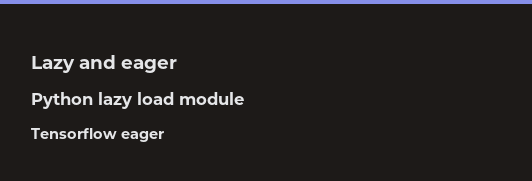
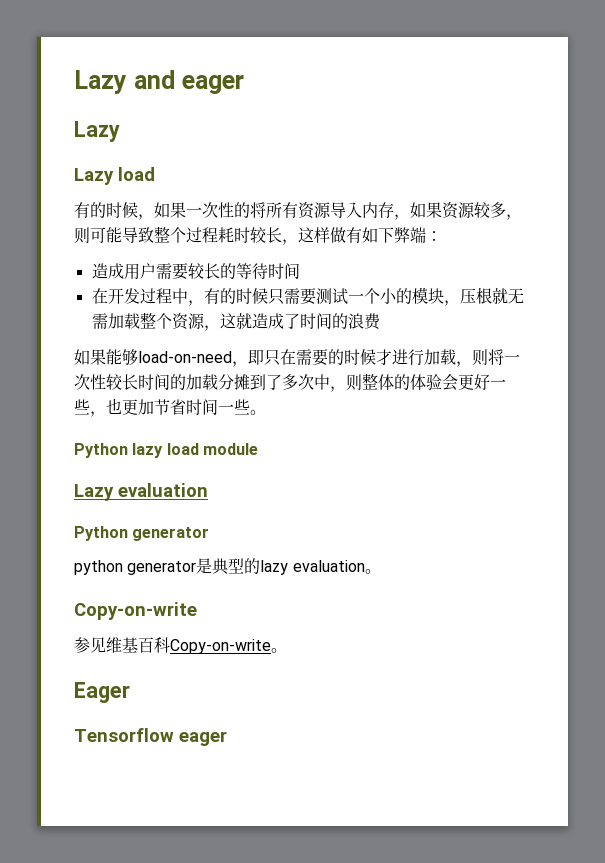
[31,92,244,109] Python lazy load module -> [74,121,120,142] [74,167,155,185] [74,202,522,220] [74,226,442,245] [91,263,300,280] [91,287,524,306] [91,312,381,331] [74,349,520,367] [74,373,506,392] [74,398,266,417] [74,443,258,458] [74,483,208,501] [74,526,210,541] [74,558,381,575] [74,602,197,620] [74,637,287,654] [74,682,130,703] Lazy // Lazy load // 有的时候，如果一次性的将所有资源导入内存，如果资源较多，则可能导致整个过程耗时较长，这样做有如下弊端： // 造成用户需要较长的等待时间 // 在开发过程中，有的时候只需要测试一个小的模块，压根就无需加载整个资源，这就造成了时间的浪费 // 如果能够load-on-need，即只在需要的时候才进行加载，则将一次性较长时间的加载分摊到了多次中，则整体的体验会更好一些，也更加节省时间一些。 // Python lazy load module // Lazy evaluation // Python generator // python generator是典型的lazy evaluation。 // Copy-on-write // 参见维基百科Copy-on-write。 // Eager

